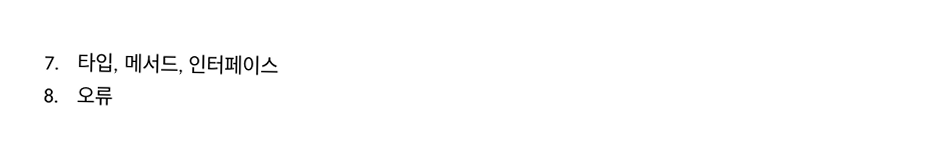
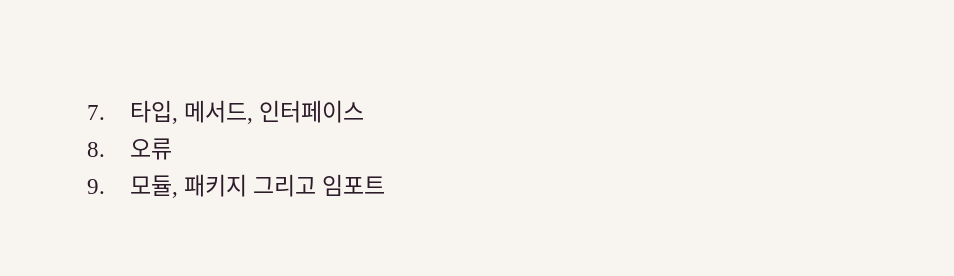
(114, 96) none -> [87,174,386,198] // 9. 모듈, 패키지 그리고 임포트

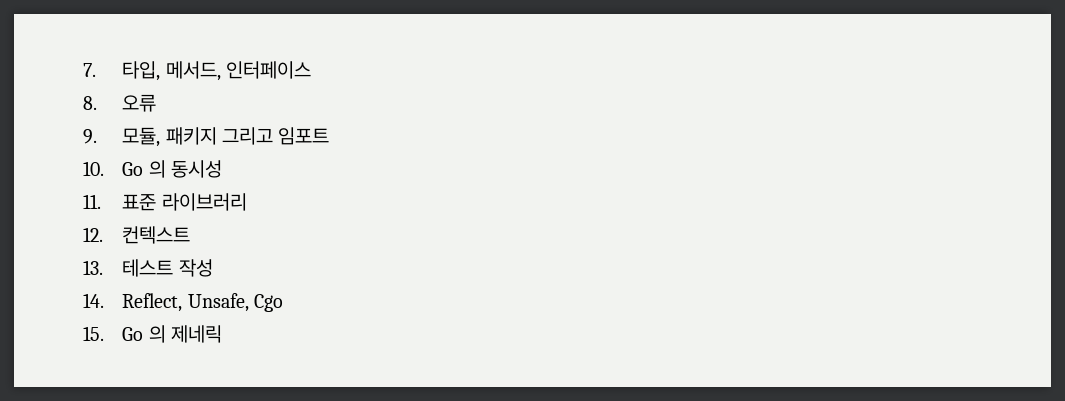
(386, 185) none -> [83,160,223,178] [83,193,247,211] [83,226,191,244] [83,259,213,277] [83,293,284,312] [83,325,223,343] // 10. Go 의 동시성 // 11. 표준 라이브러리 // 12. 컨텍스트 // 13. 테스트 작성 // 14. Reflect, Unsafe, Cgo // 15. Go 의 제네릭

